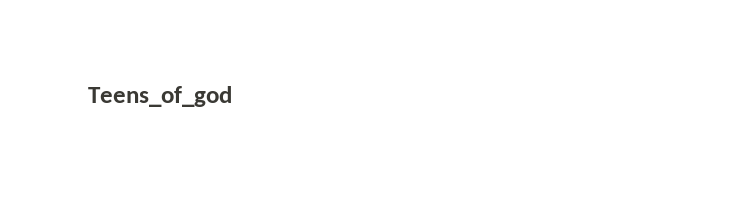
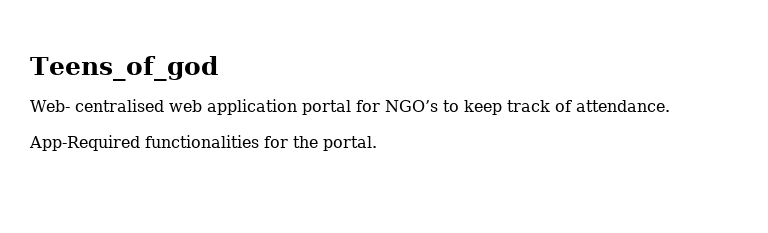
(232, 96) none -> [30,99,670,115] [29,135,377,151] // Web- centralised web application portal for NGO’s to keep track of attendance. // App-Required functionalities for the portal.

